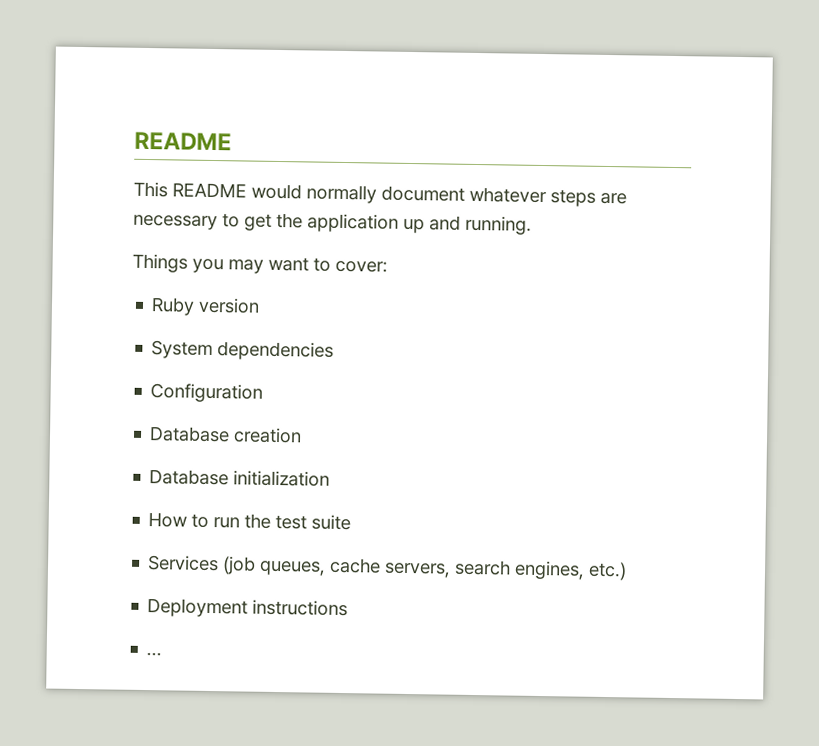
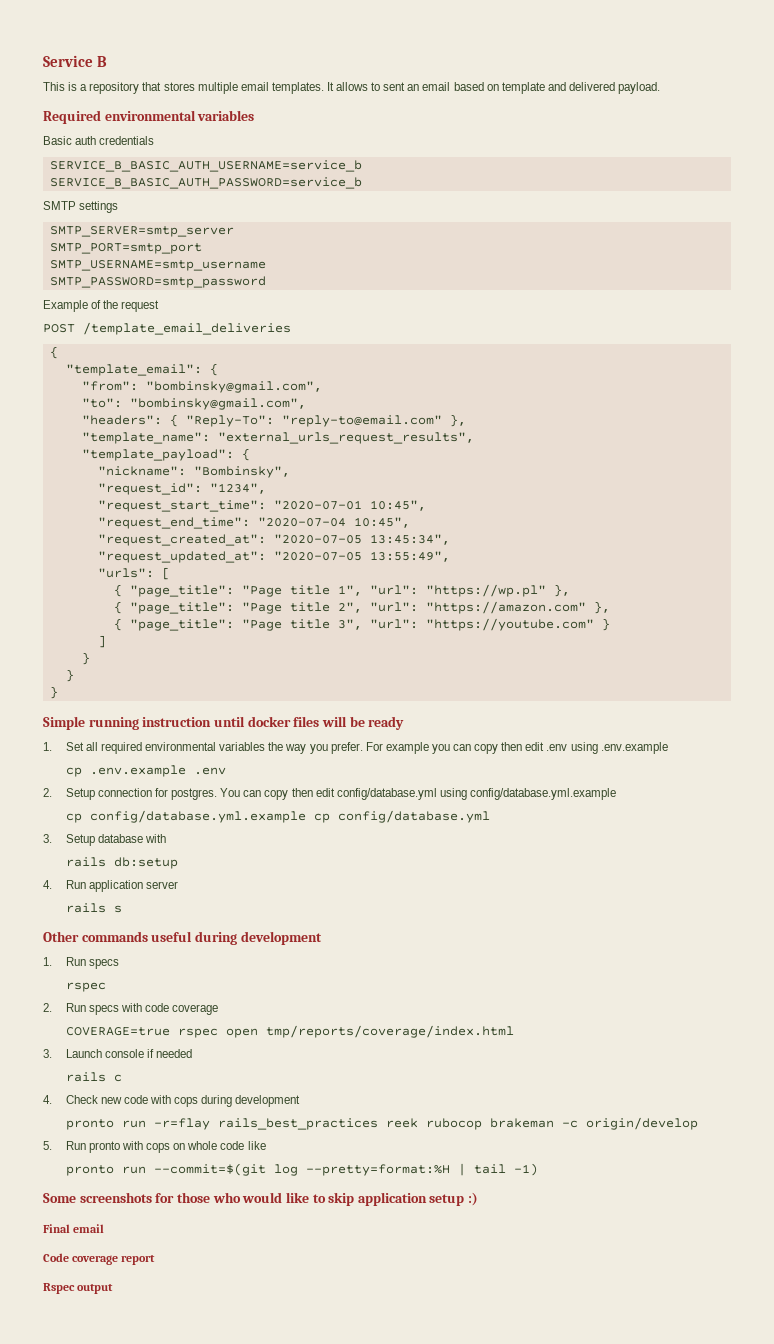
[134,131,232,151] README -> [43,55,107,67] Service B
[172,182,627,207] [133,212,532,235] [132,253,388,274] [151,297,261,316] [151,340,335,361] [150,383,264,403] [149,426,303,444] [149,469,331,487] [148,512,352,531] [147,555,628,581] [147,598,349,618] [146,652,163,657] README would normally document whatever steps are necessary to get the application up and running. // Things you may want to cover: // Ruby version // System dependencies // Configuration // Database creation // Database initialization // How to run the test suite // Services (job queues, cache servers, search engines, etc.) // Deployment instructions // ... -> [68,82,661,94] [43,110,255,124] [43,136,155,145] [49,160,362,172] [49,177,362,189] [43,201,119,213] [49,226,234,237] [49,243,202,254] [49,260,266,271] [49,276,266,288] [43,300,160,312] [43,322,291,335] [49,346,58,359] [65,363,218,376] [81,381,322,393] [81,398,306,410] [81,414,466,427] [81,432,474,444] [81,448,250,461] [97,466,290,478] [97,483,266,495] [97,500,426,512] [97,517,410,529] [97,534,450,546] [97,551,450,563] [97,567,170,580] [113,584,570,597] [113,601,610,614] [113,618,610,631] [97,635,106,648] [81,652,90,665] [65,669,74,682] [49,686,58,699] [43,716,405,730] [43,742,668,754] [65,765,226,777] [43,788,616,800] [65,810,490,823] [43,834,166,846] [65,857,178,869] [43,880,178,892] [65,903,122,913] [43,931,322,945] [43,957,119,969] [65,982,106,992] [43,1003,219,1015] [65,1025,514,1038] [43,1049,193,1058] [65,1072,122,1082] [43,1095,301,1107] [65,1117,698,1130] [43,1141,266,1153] [65,1163,538,1176] [43,1192,479,1206] [43,1224,105,1233] [43,1253,156,1265] [43,1283,114,1294] is a repository that stores multiple email templates. It allows to sent an email based on template and delivered payload. // Required environmental variables // Basic auth credentials // SERVICE_B_BASIC_AUTH_USERNAME=service_b // SERVICE_B_BASIC_AUTH_PASSWORD=service_b // SMTP settings // SMTP_SERVER=smtp_server // SMTP_PORT=smtp_port // SMTP_USERNAME=smtp_username // SMTP_PASSWORD=smtp_password // Example of the request // POST /template_email_deliveries // { // "template_email": { // "from": "bombinsky@gmail.com", // "to": "bombinsky@gmail.com", // "headers": { "Reply-To": "reply-to@email.com" }, // "template_name": "external_urls_request_results", // "template_payload": { // "nickname": "Bombinsky", // "request_id": "1234", // "request_start_time": "2020-07-01 10:45", // "request_end_time": "2020-07-04 10:45", // "request_created_at": "2020-07-05 13:45:34", // "request_updated_at": "2020-07-05 13:55:49", // "urls": [ // { "page_title": "Page title 1", "url": "https://wp.pl" }, // { "page_title": "Page title 2", "url": "https://amazon.com" }, // { "page_title": "Page title 3", "url": "https://youtube.com" } // ] // } // } // } // Simple running instruction until docker files will be ready // 1. Set all required environmental variables the way you prefer. For example you can copy then edit .env using .env.example // cp .env.example .env // 2. Setup connection for postgres. You can copy then edit config/database.yml using config/database.yml.example // cp config/database.yml.example cp config/database.yml // 3. Setup database with // rails db:setup // 4. Run application server // rails s // Other commands useful during development // 1. Run specs // rspec // 2. Run specs with code coverage // COVERAGE=true rspec open tmp/reports/coverage/index.html // 3. Launch console if needed // rails c // 4. Check new code with cops during development // pronto run -r=flay rails_best_practices reek rubocop brakeman -c origin/develop // 5. Run pronto with cops on whole code like // pronto run --commit=$(git log --pretty=format:%H | tail -1) // Some screenshots for those who would like to skip application setup :) // Final email // Code coverage report // Rspec output

